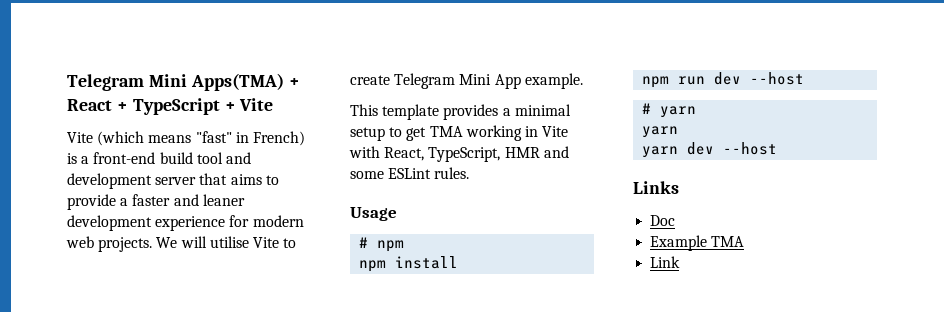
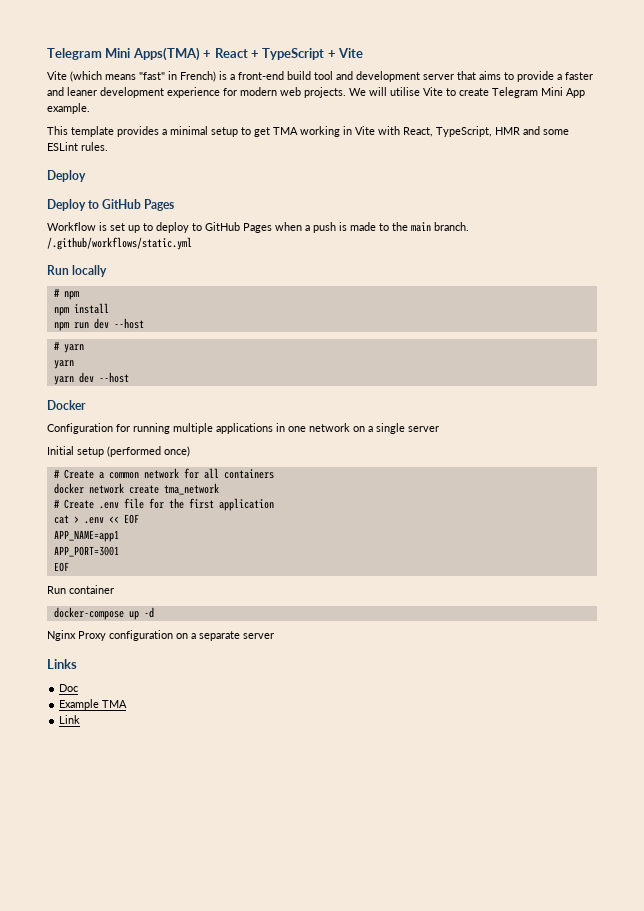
[350,207,397,221] Usage -> [47,170,86,182] [47,199,175,211] [47,222,469,233] [47,237,192,250] [47,265,108,277] Deploy // Deploy to GitHub Pages // Workflow is set up to deploy to GitHub Pages when a push is made to the main branch. /.github/workflows/static.yml // Run locally
(778, 148) none -> [47,400,86,410] [47,423,439,434] [47,446,190,457] [53,468,274,479] [53,483,219,495] [53,498,274,511] [53,514,139,524] [53,530,119,542] [53,546,119,557] [53,562,69,572] [47,585,114,594] [53,607,154,620] [47,630,274,641] // Docker // Configuration for running multiple applications in one network on a single server // Initial setup (performed once) // # Create a common network for all containers // docker network create tma_network // # Create .env file for the first application // cat > .env << EOF // APP_NAME=app1 // APP_PORT=3001 // EOF // Run container // docker-compose up -d // Nginx Proxy configuration on a separate server

